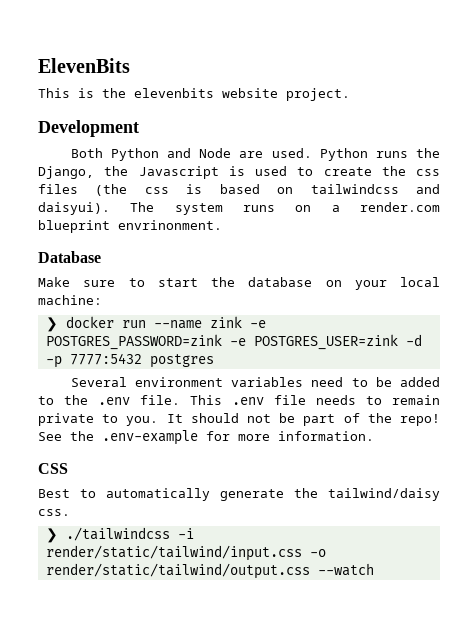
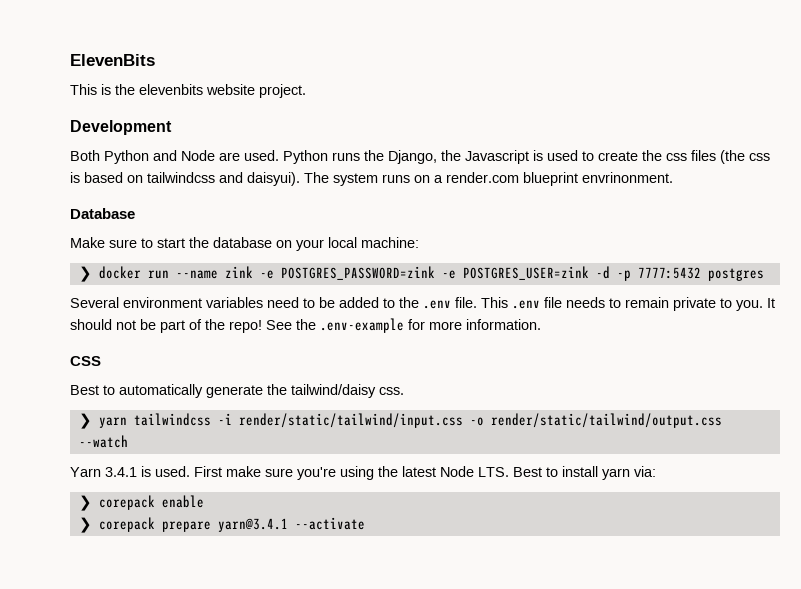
[65,527,170,541] ./tailwindcss -> [98,413,211,428] yarn tailwindcss
(374, 569) none -> [70,466,656,480] [78,495,204,511] [78,517,365,533] // Yarn 3.4.1 is used. First make sure you're using the latest Node LTS. Best to install yarn via: // ❯ corepack enable // ❯ corepack prepare yarn@3.4.1 --activate

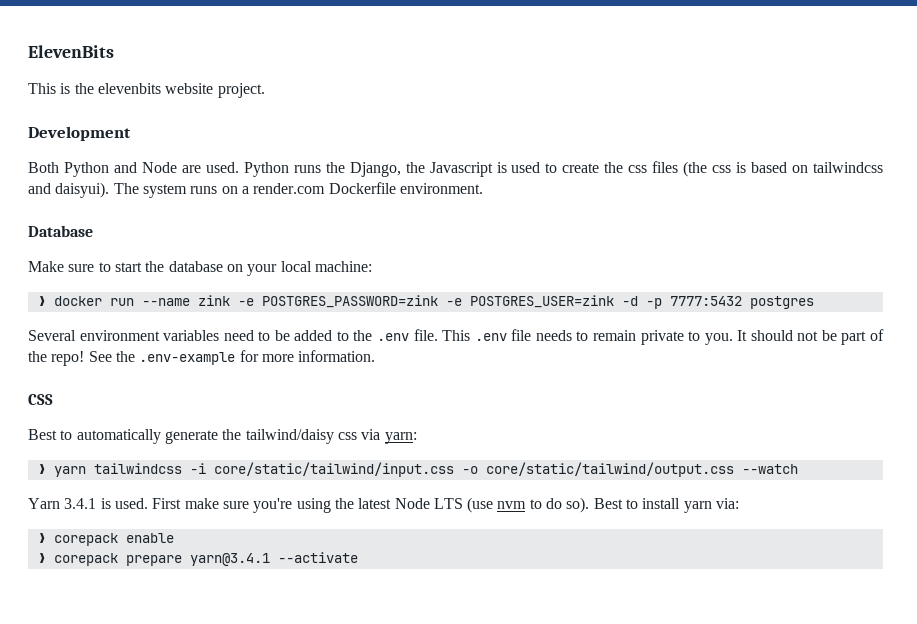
[523,172,673,186] blueprint envrinonment. -> [328,182,483,194] Dockerfile environment.
[379,387,404,395] css. -> [337,429,417,444] css via yarn:
[238,413,722,428] render/static/tailwind/input.css -o render/static/tailwind/output.css -> [213,462,734,477] core/static/tailwind/input.css -o core/static/tailwind/output.css
[478,467,509,477] LTS. -> [433,497,590,513] LTS (use nvm to do so).

